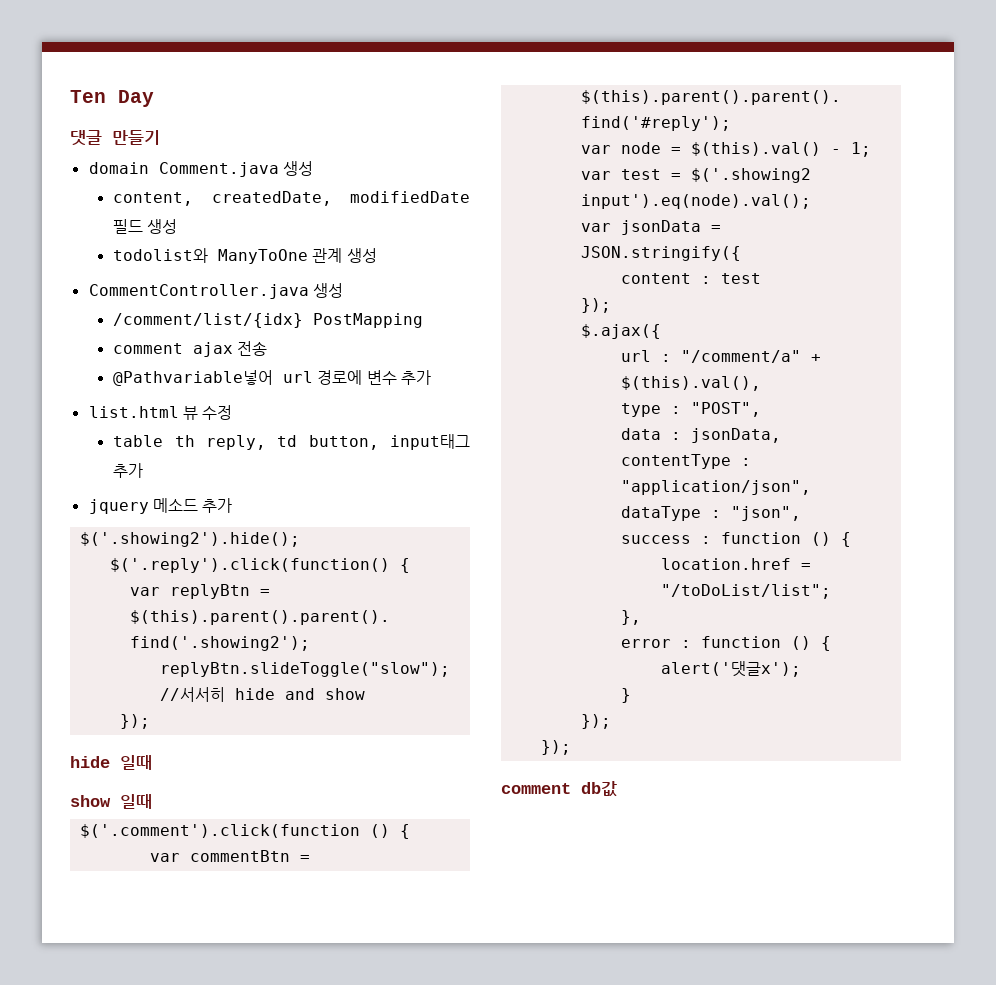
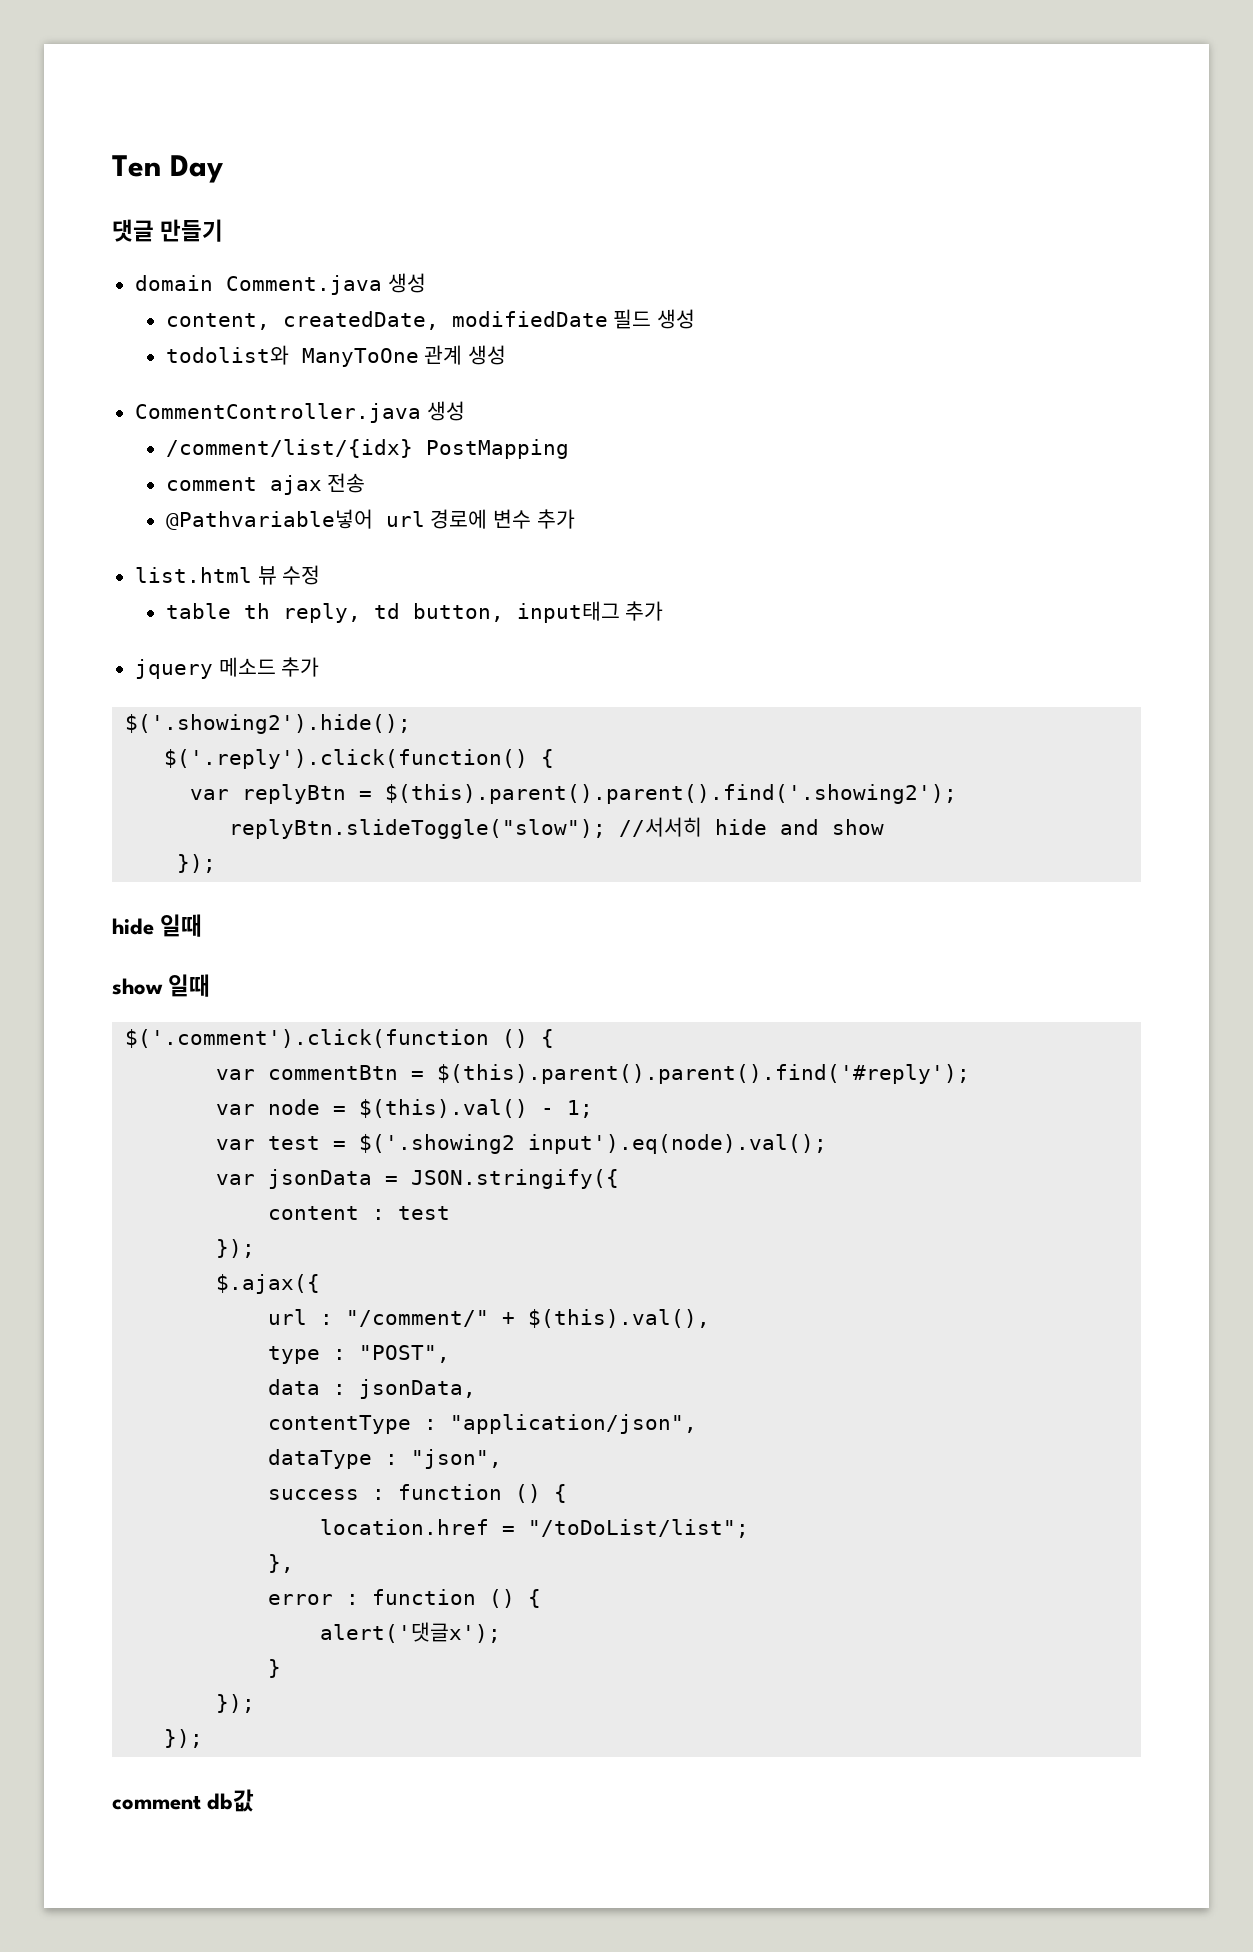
[681,350,802,363] "/comment/a" -> [345,1310,489,1327] "/comment/"

